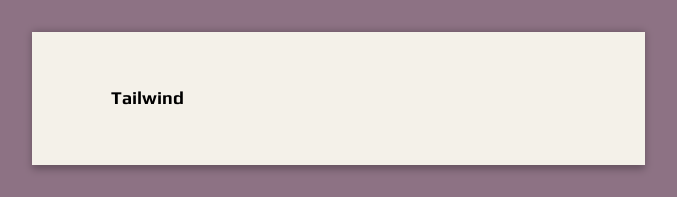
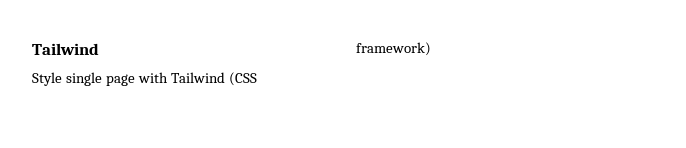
[111,91,184,105] Tailwind -> [32,43,99,55] [32,72,257,86] [356,42,431,56] Tailwind // Style single page with Tailwind (CSS framework)

